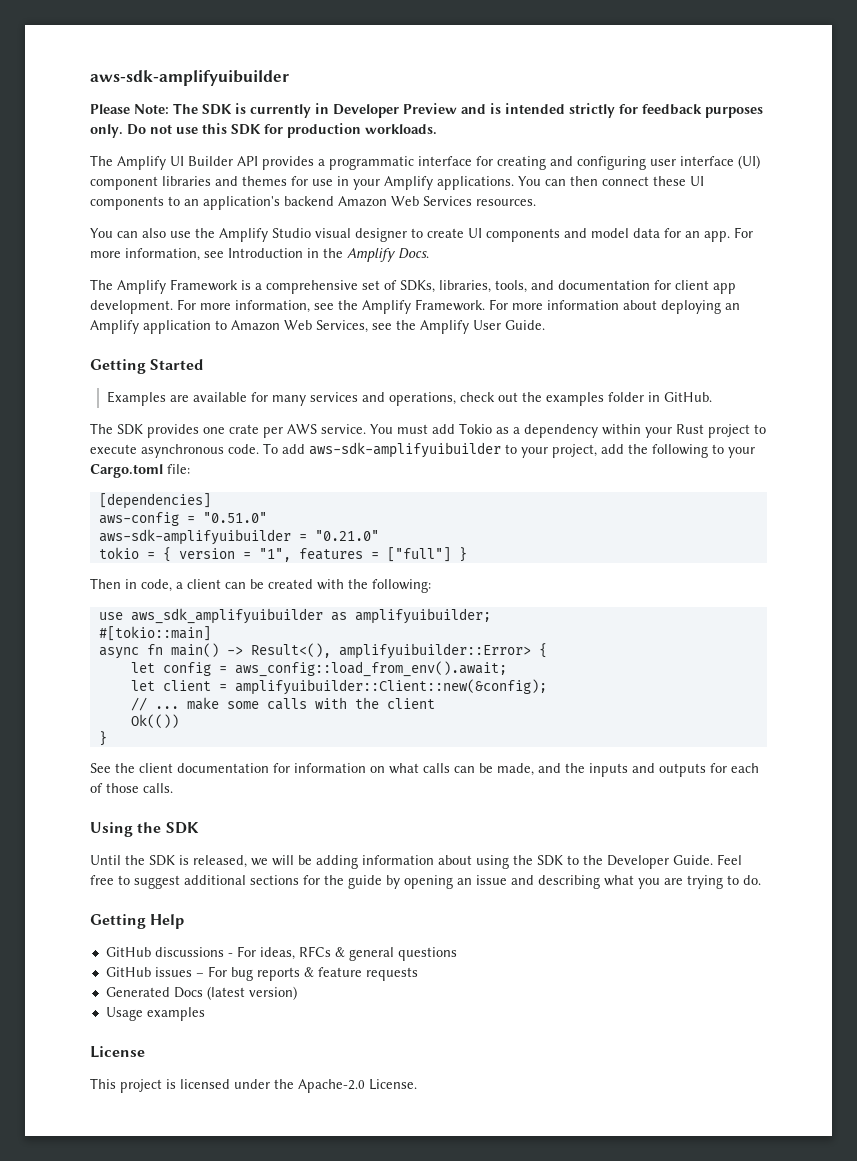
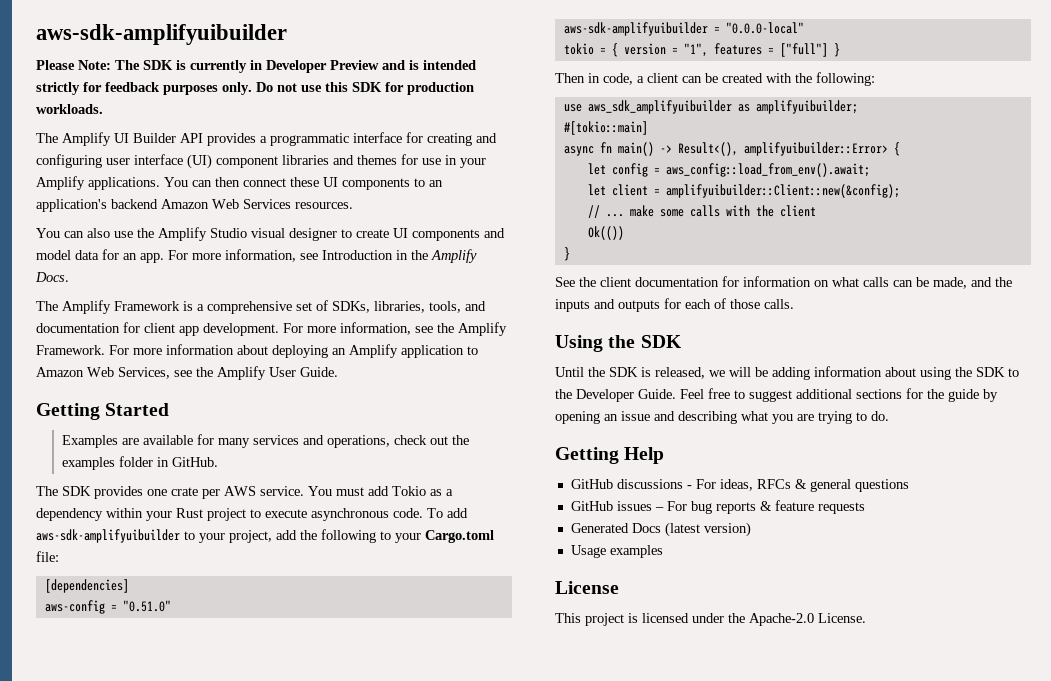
[314,530,379,541] "0.21.0" -> [725,22,804,34] "0.0.0-local"

